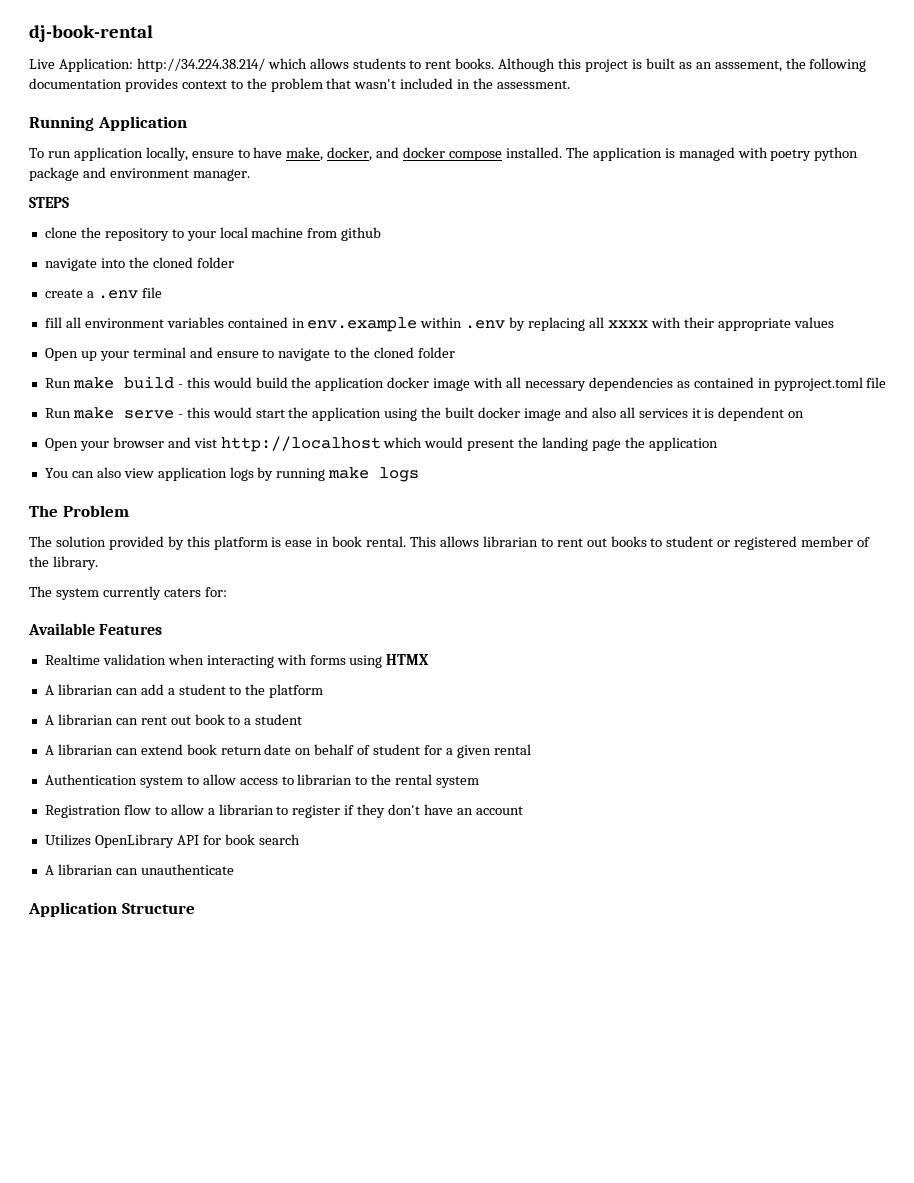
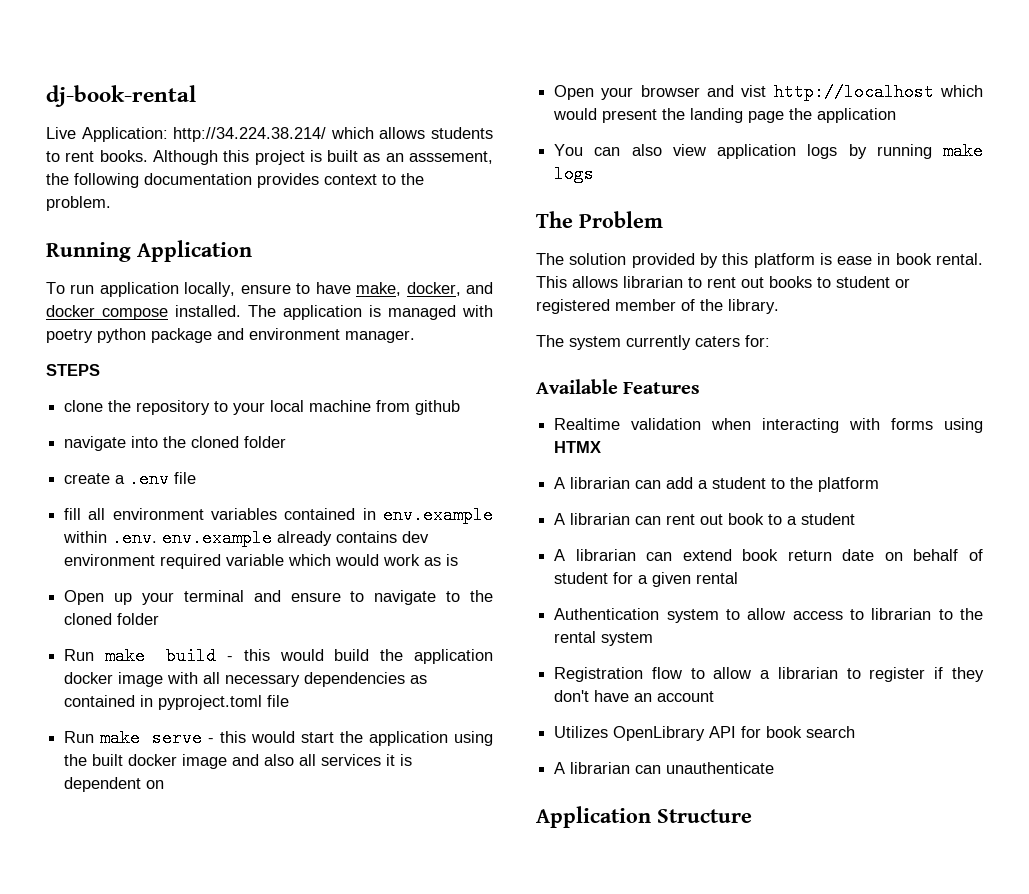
[270,78,571,92] problem that wasn't included in the assessment. -> [46,196,111,211] problem.
[465,317,834,331] .env by replacing all xxxx with their appropriate values -> [112,529,430,547] [64,554,459,569] .env. env.example already contains dev environment required variable which would work as is

